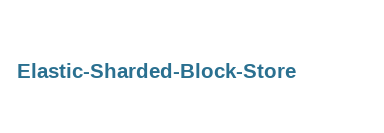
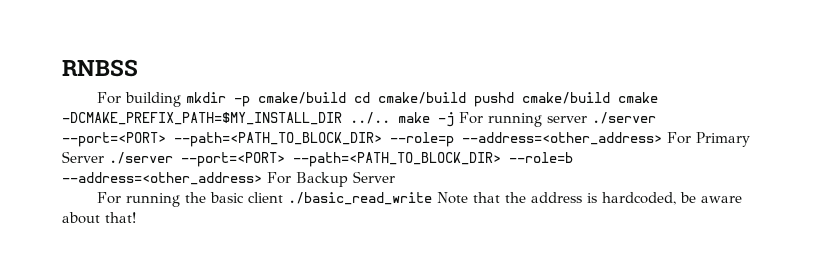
[17,63,296,78] Elastic-Sharded-Block-Store -> [62,59,138,77] [97,92,659,107] [62,112,656,127] [62,132,750,147] [62,151,573,167] [62,171,395,187] [97,192,743,207] [62,212,136,224] RNBSS // For building mkdir -p cmake/build cd cmake/build pushd cmake/build cmake -DCMAKE_PREFIX_PATH=$MY_INSTALL_DIR ../.. make -j For running server ./server --port=<PORT> --path=<PATH_TO_BLOCK_DIR> --role=p --address=<other_address> For Primary Server ./server --port=<PORT> --path=<PATH_TO_BLOCK_DIR> --role=b --address=<other_address> For Backup Server // For running the basic client ./basic_read_write Note that the address is hardcoded, be aware about that!

